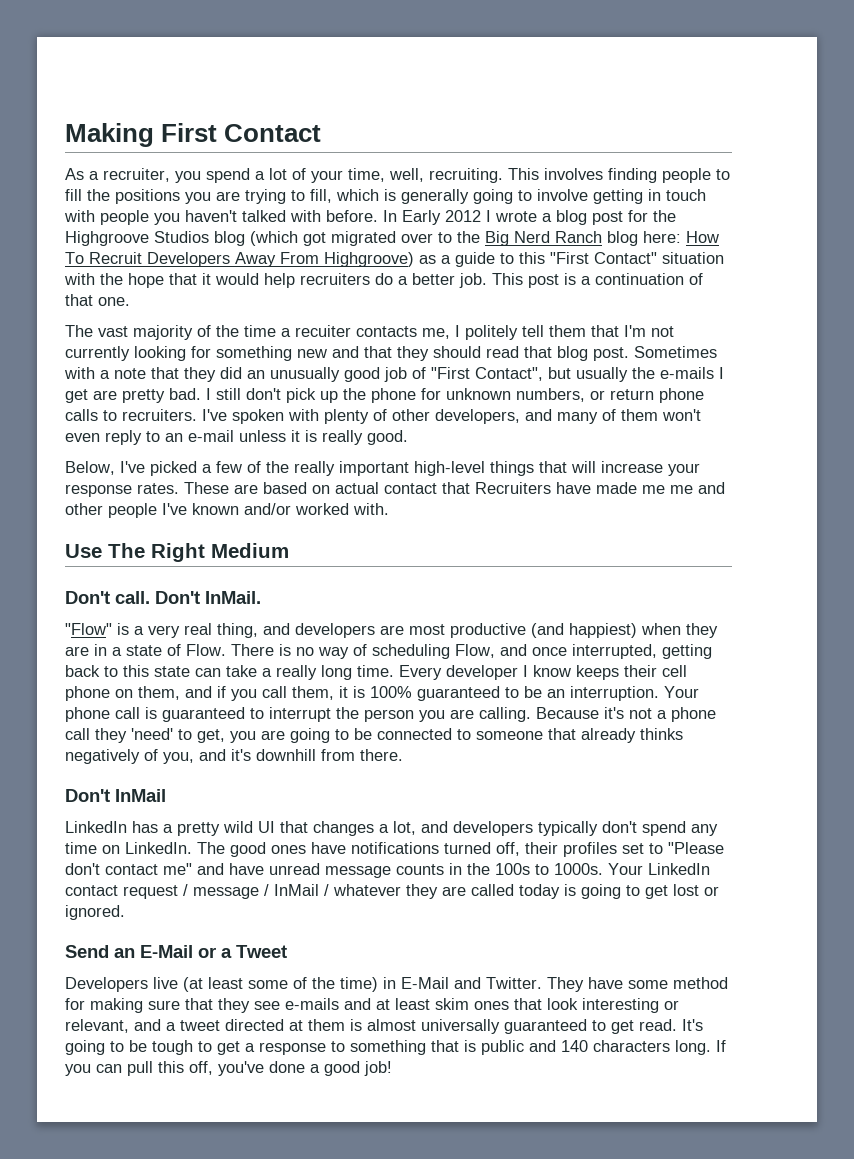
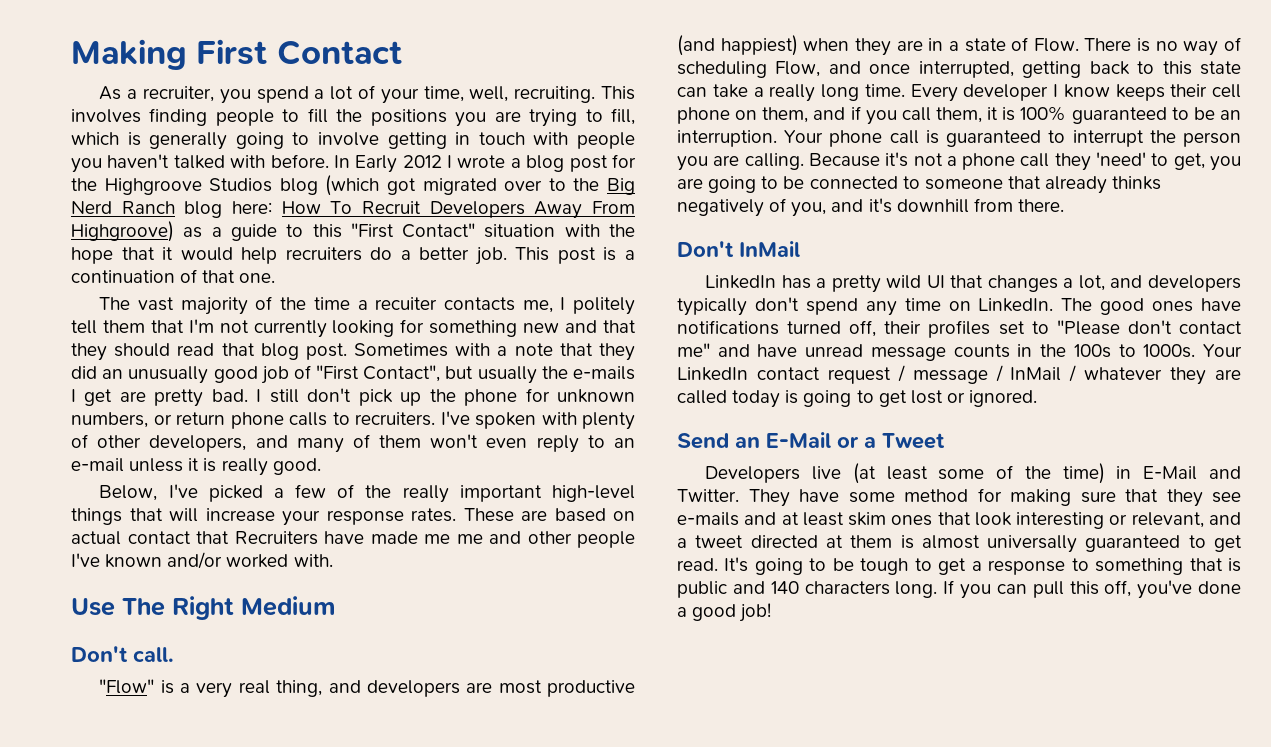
[155,591,261,604] Don't InMail. -> (174, 654) none

